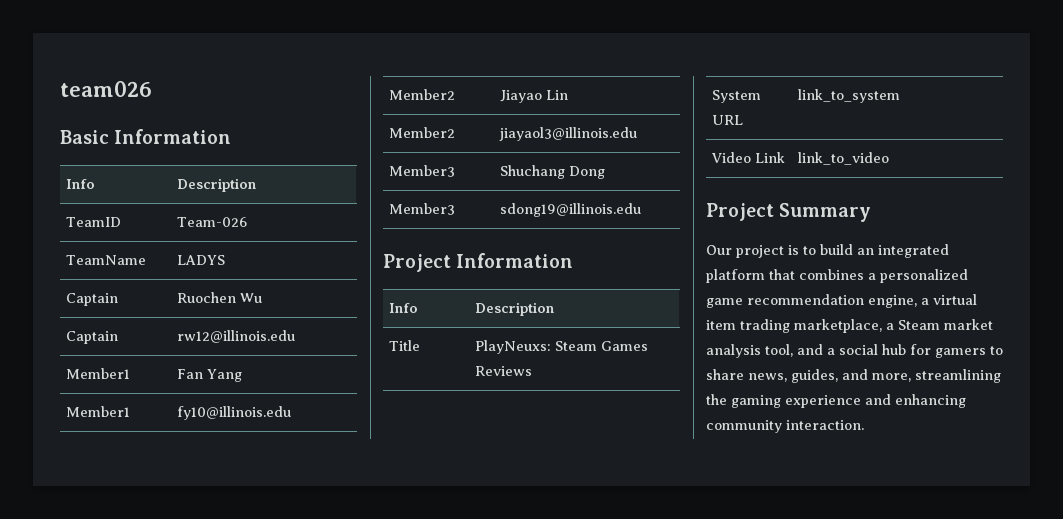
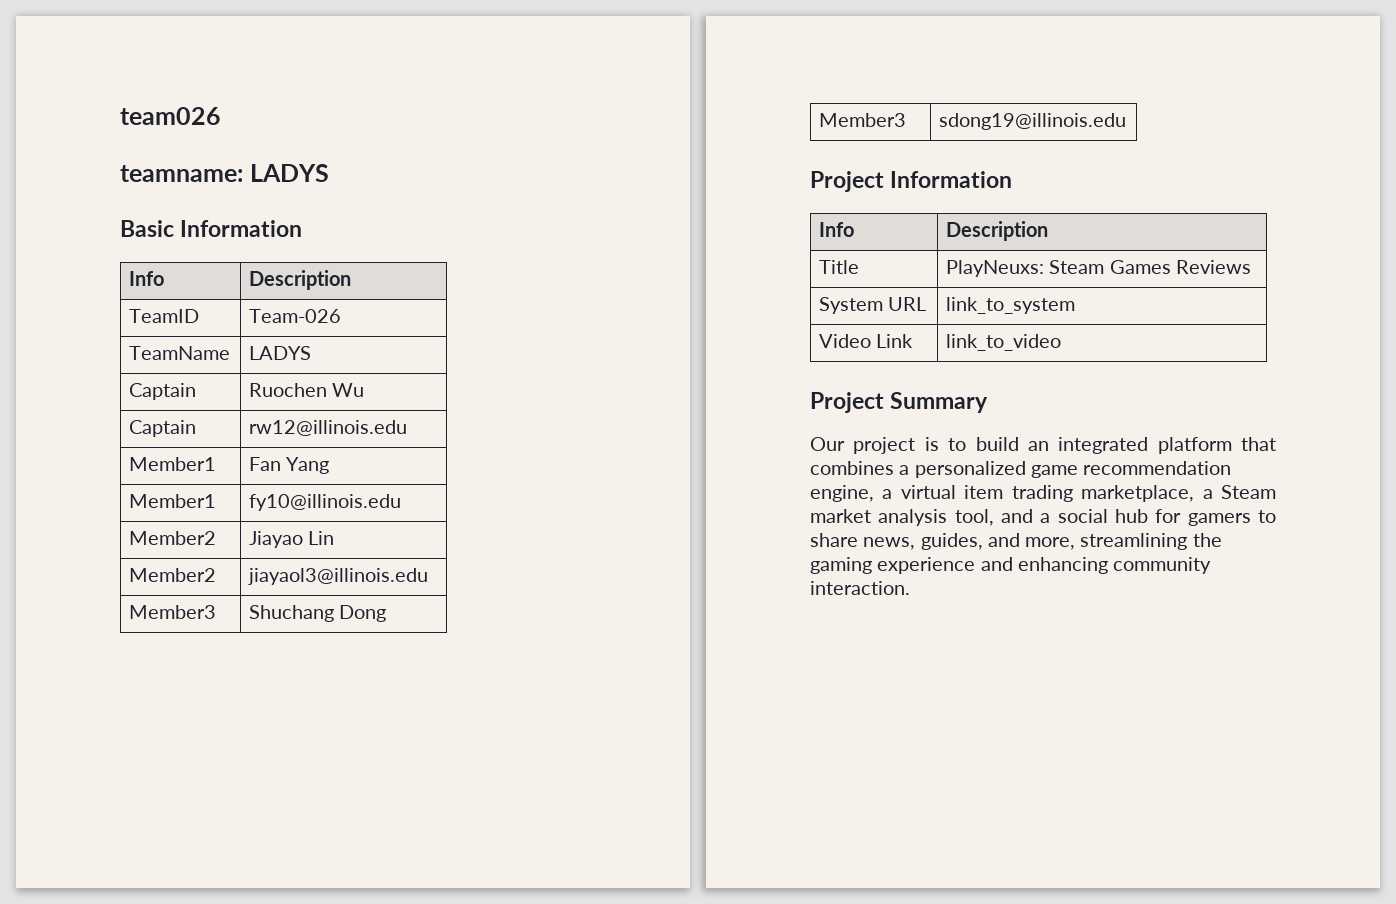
(152, 89) none -> [120,164,329,182] // teamname: LADYS

